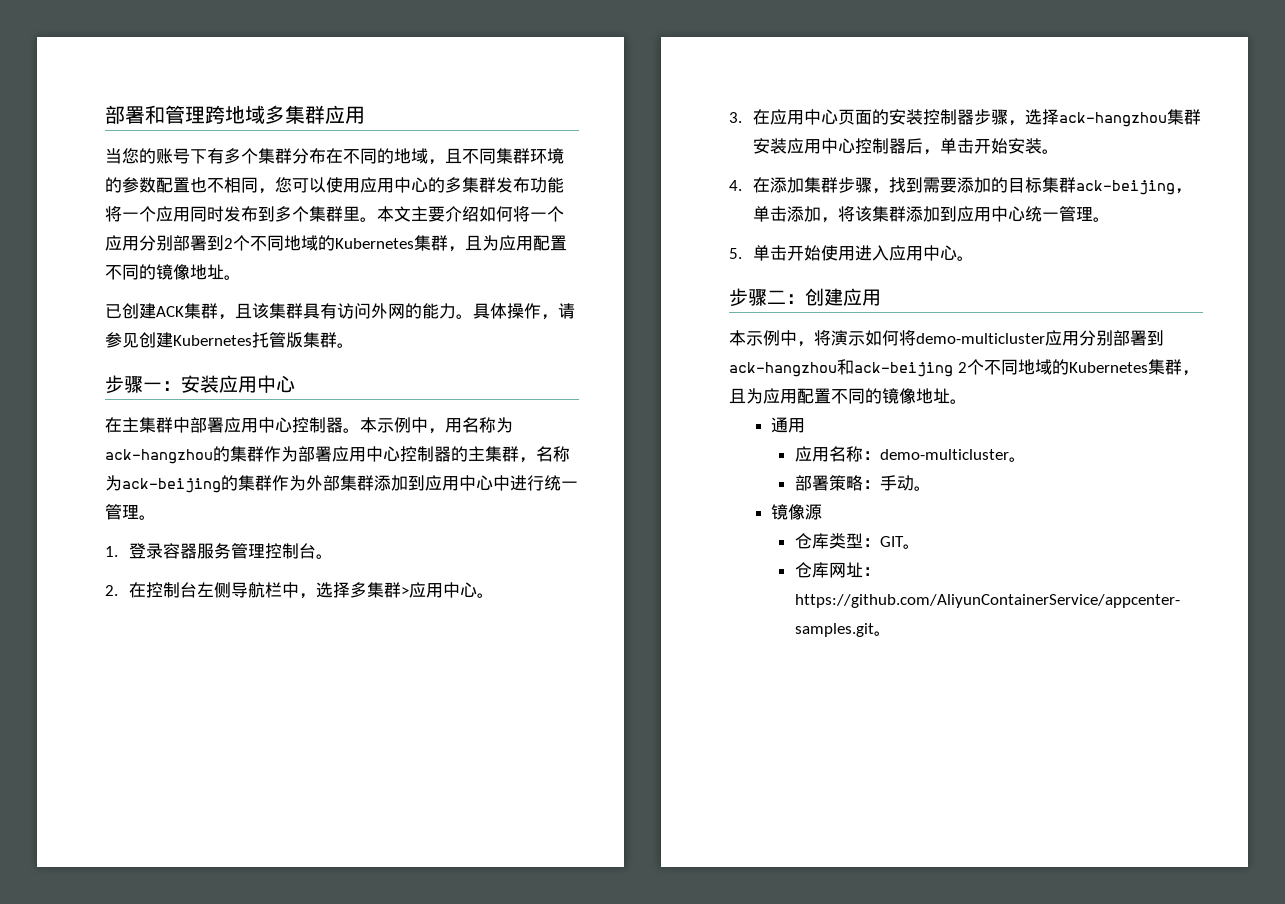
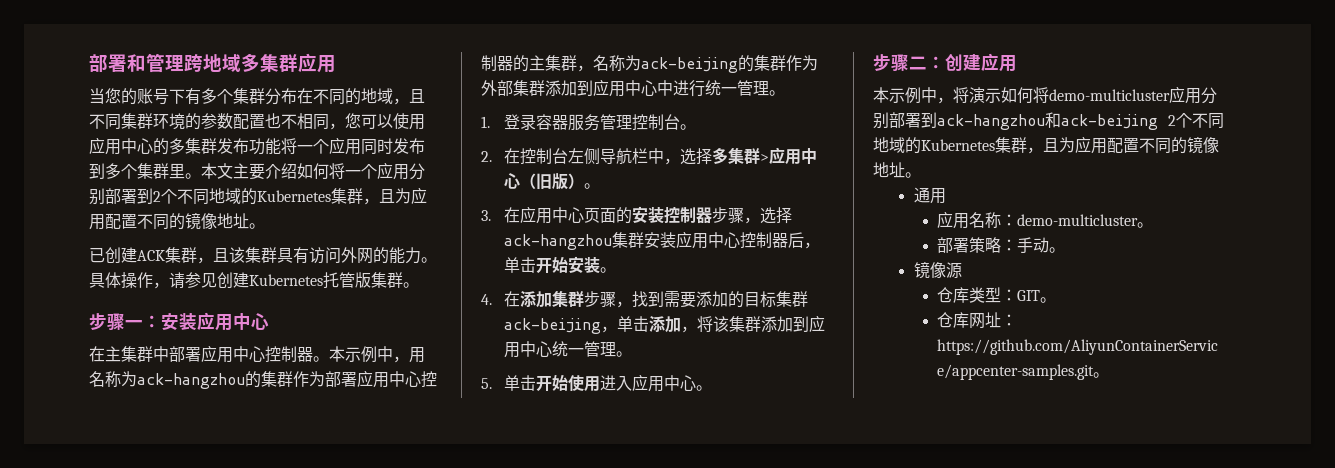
(477, 590) none -> [520,173,585,190] （旧版）

